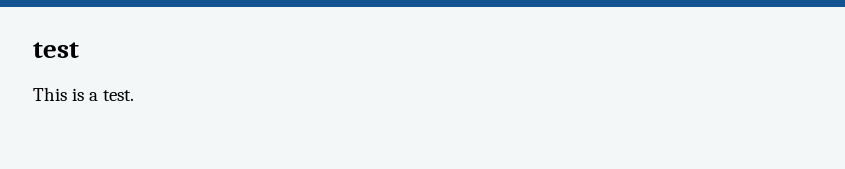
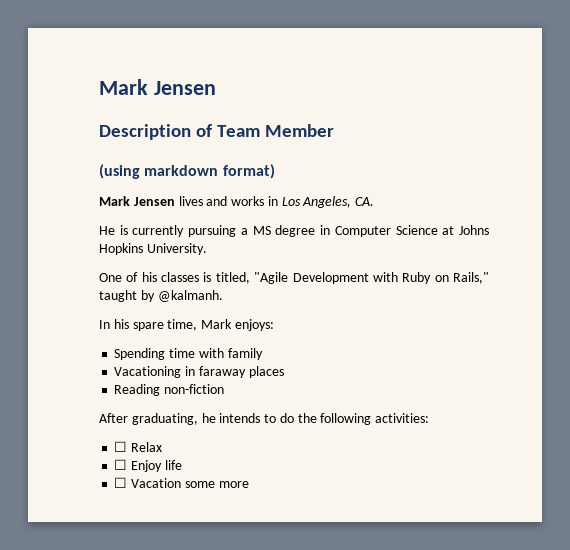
[33,42,79,58] [33,87,135,101] test // This is a test. -> [99,79,216,95] [99,124,335,140] [99,164,275,179] [99,196,375,208] [99,225,489,237] [99,243,207,255] [99,272,490,284] [99,290,223,302] [99,319,274,331] [114,348,263,360] [114,366,284,378] [114,384,225,396] [99,413,430,425] [114,441,163,452] [114,459,182,472] [114,477,249,488] Mark Jensen // Description of Team Member // (using markdown format) // Mark Jensen lives and works in Los Angeles, CA. // He is currently pursuing a MS degree in Computer Science at Johns Hopkins University. // One of his classes is titled, "Agile Development with Ruby on Rails," taught by @kalmanh. // In his spare time, Mark enjoys: // Spending time with family // Vacationing in faraway places // Reading non-fiction // After graduating, he intends to do the following activities: // ☐ Relax // ☐ Enjoy life // ☐ Vacation some more

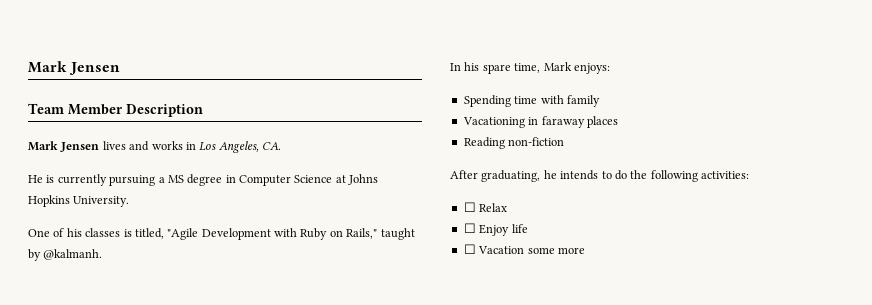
[99,124,213,140] Description of -> (121, 68) none
[99,164,275,179] // (using markdown format) -> [126,104,203,117] Description

